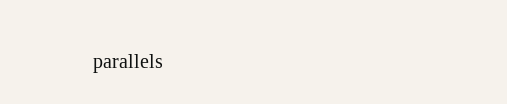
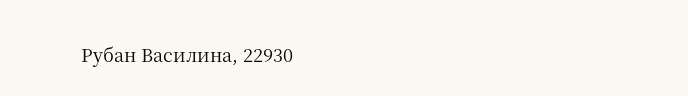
[93,54,163,73] parallels -> [81,46,293,67] Рубан Василина, 22930

